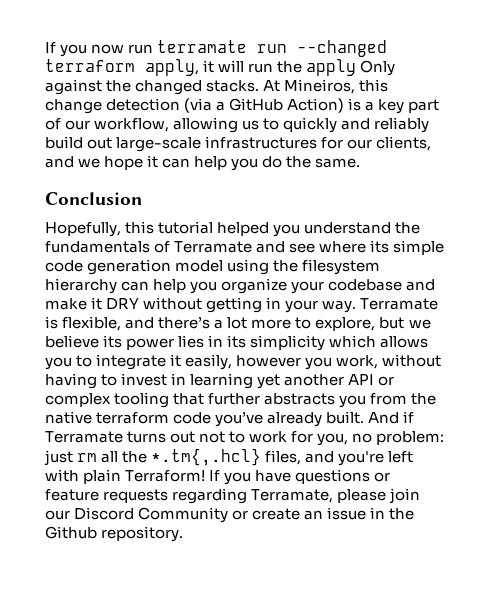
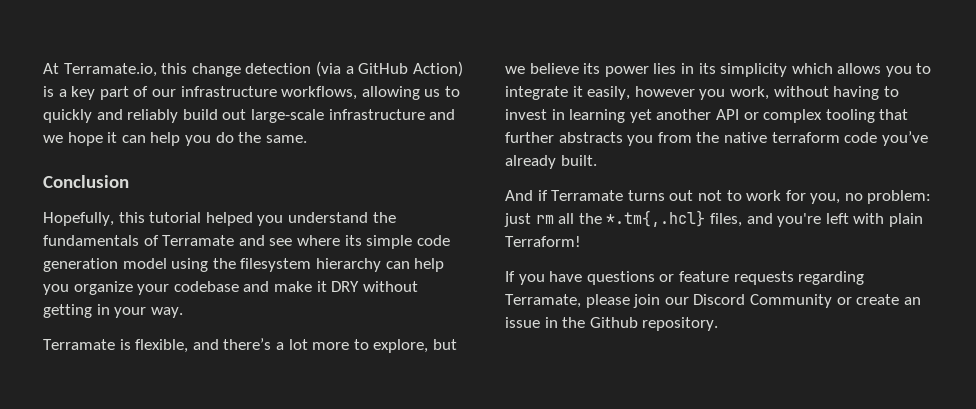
[45,40,388,57] [45,59,396,76] [45,79,356,95] If you now run terramate run --changed terraform apply, it will run the apply Only against the changed stacks. At Mineiros, -> [43,63,157,77] At Terramate.io,
[94,118,170,132] workflow, -> [180,86,358,100] infrastructure workflows,
[205,136,432,151] infrastructures for our clients, -> [328,109,425,120] infrastructure
(357, 306) none -> (183, 312) //
(365, 417) none -> (597, 160) //
(206, 476) none -> (581, 241) //

